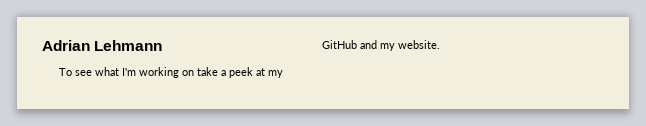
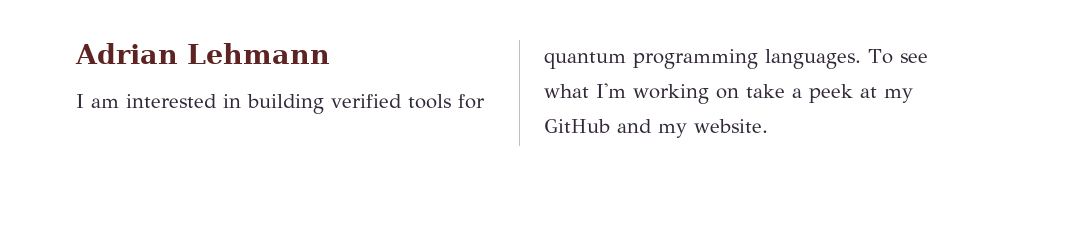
(163, 45) none -> [76,94,485,114] [544,49,861,69] I am interested in building verified tools for quantum programming languages.

